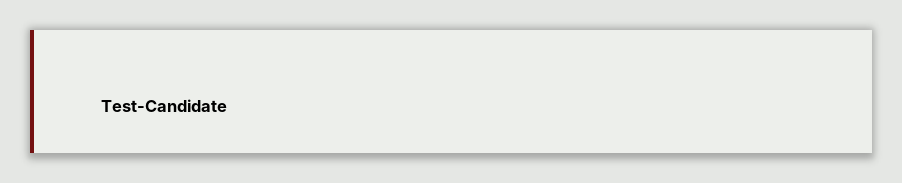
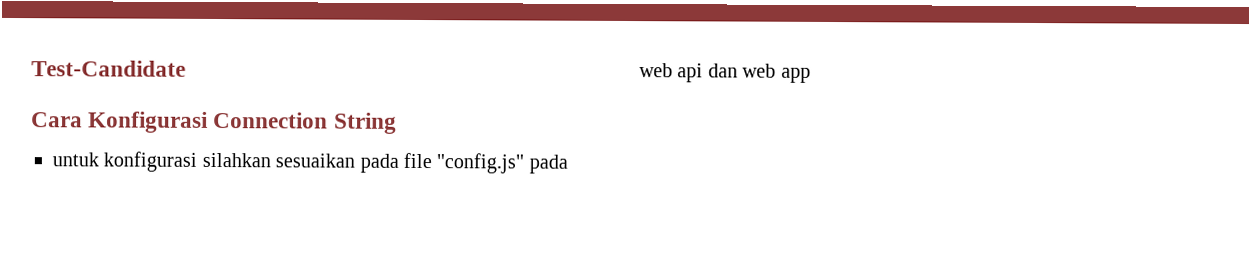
(227, 105) none -> [31,111,397,134] [52,151,568,174] [639,63,811,83] // Cara Konfigurasi Connection String // untuk konfigurasi silahkan sesuaikan pada file "config.js" pada web api dan web app

